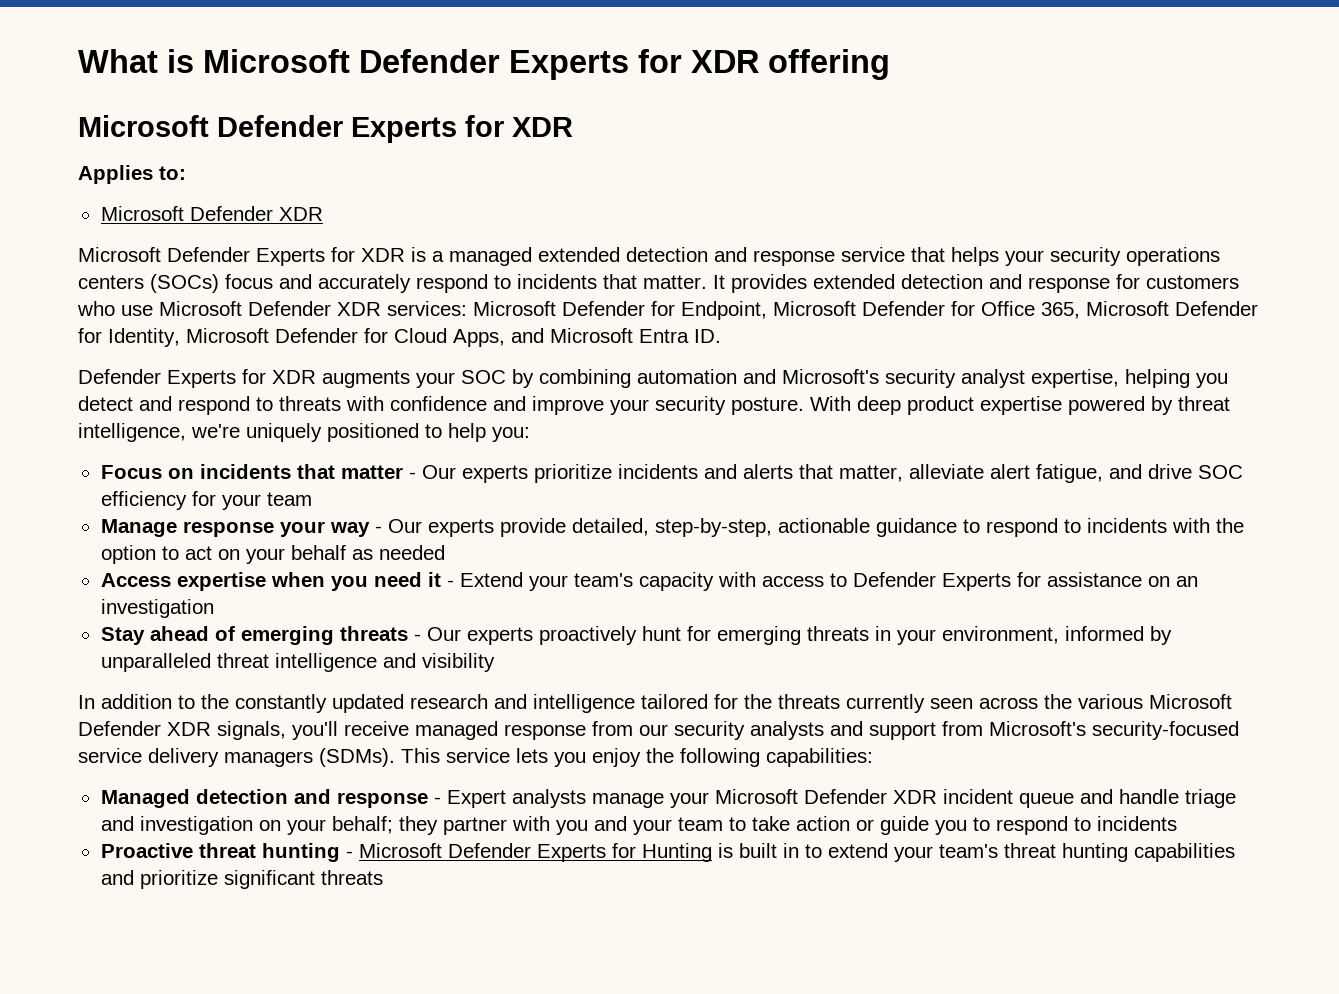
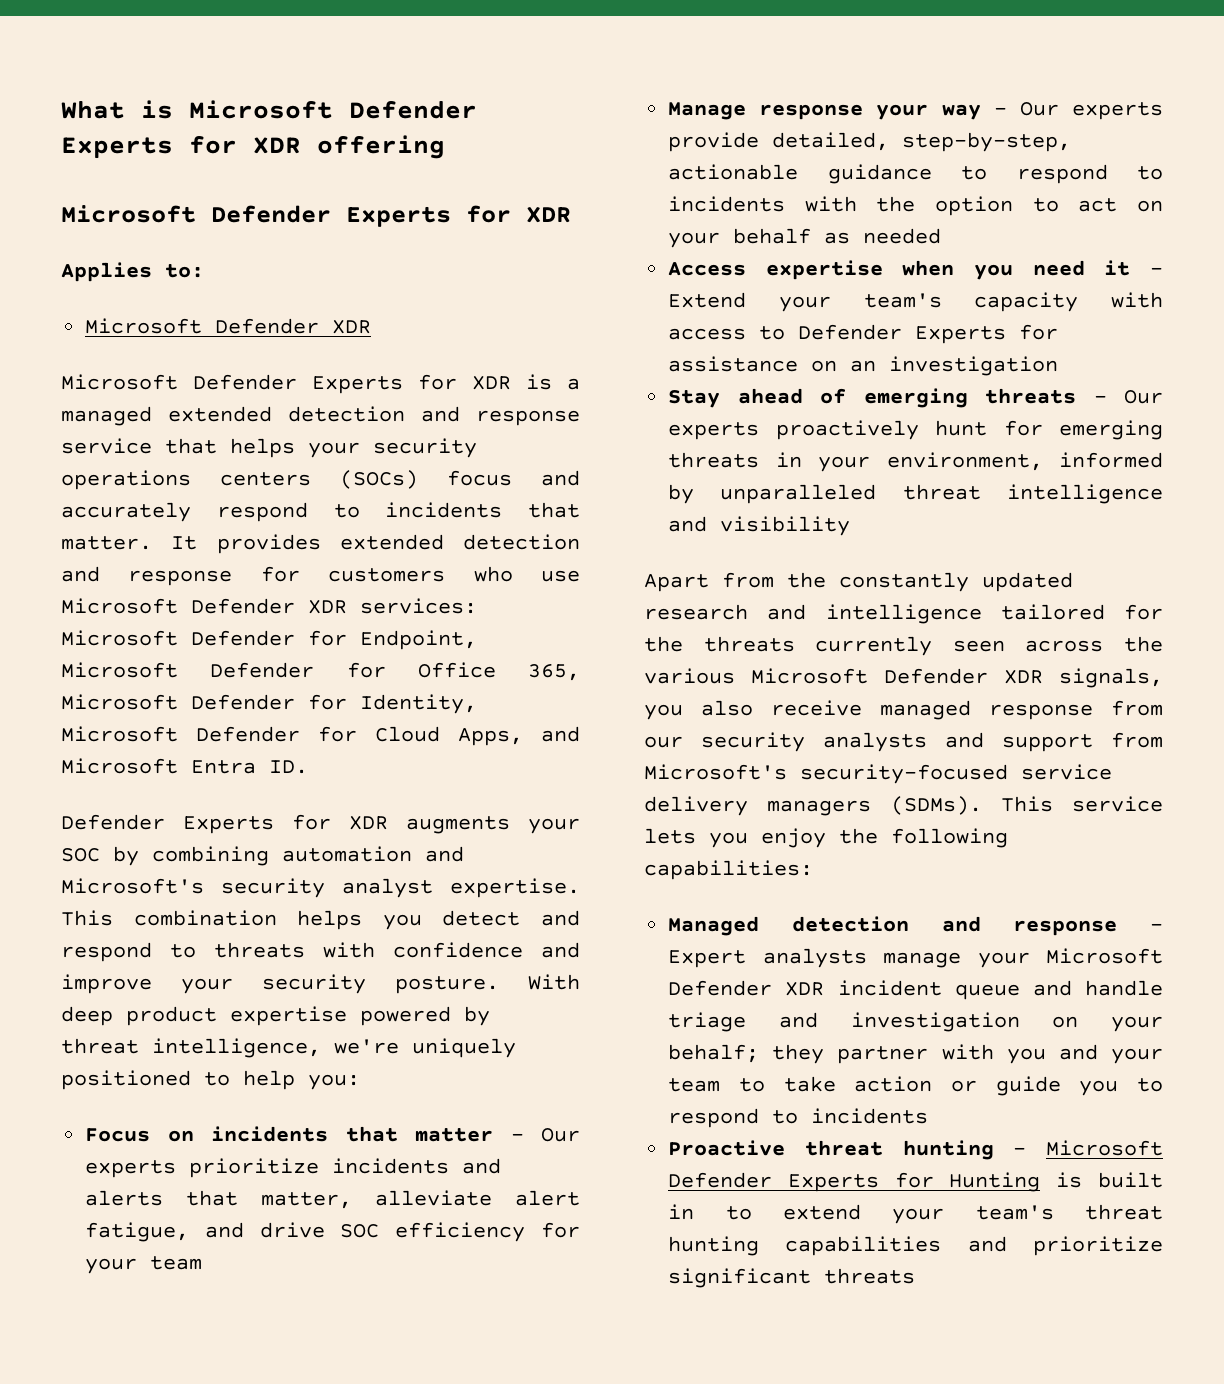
[1031,369,1190,388] expertise, helping -> [450,878,580,898] [61,910,363,930] expertise. This combination helps
[78,694,195,709] In addition to -> [644,572,774,592] Apart from
[292,721,338,740] you'll -> [644,700,753,720] you also

